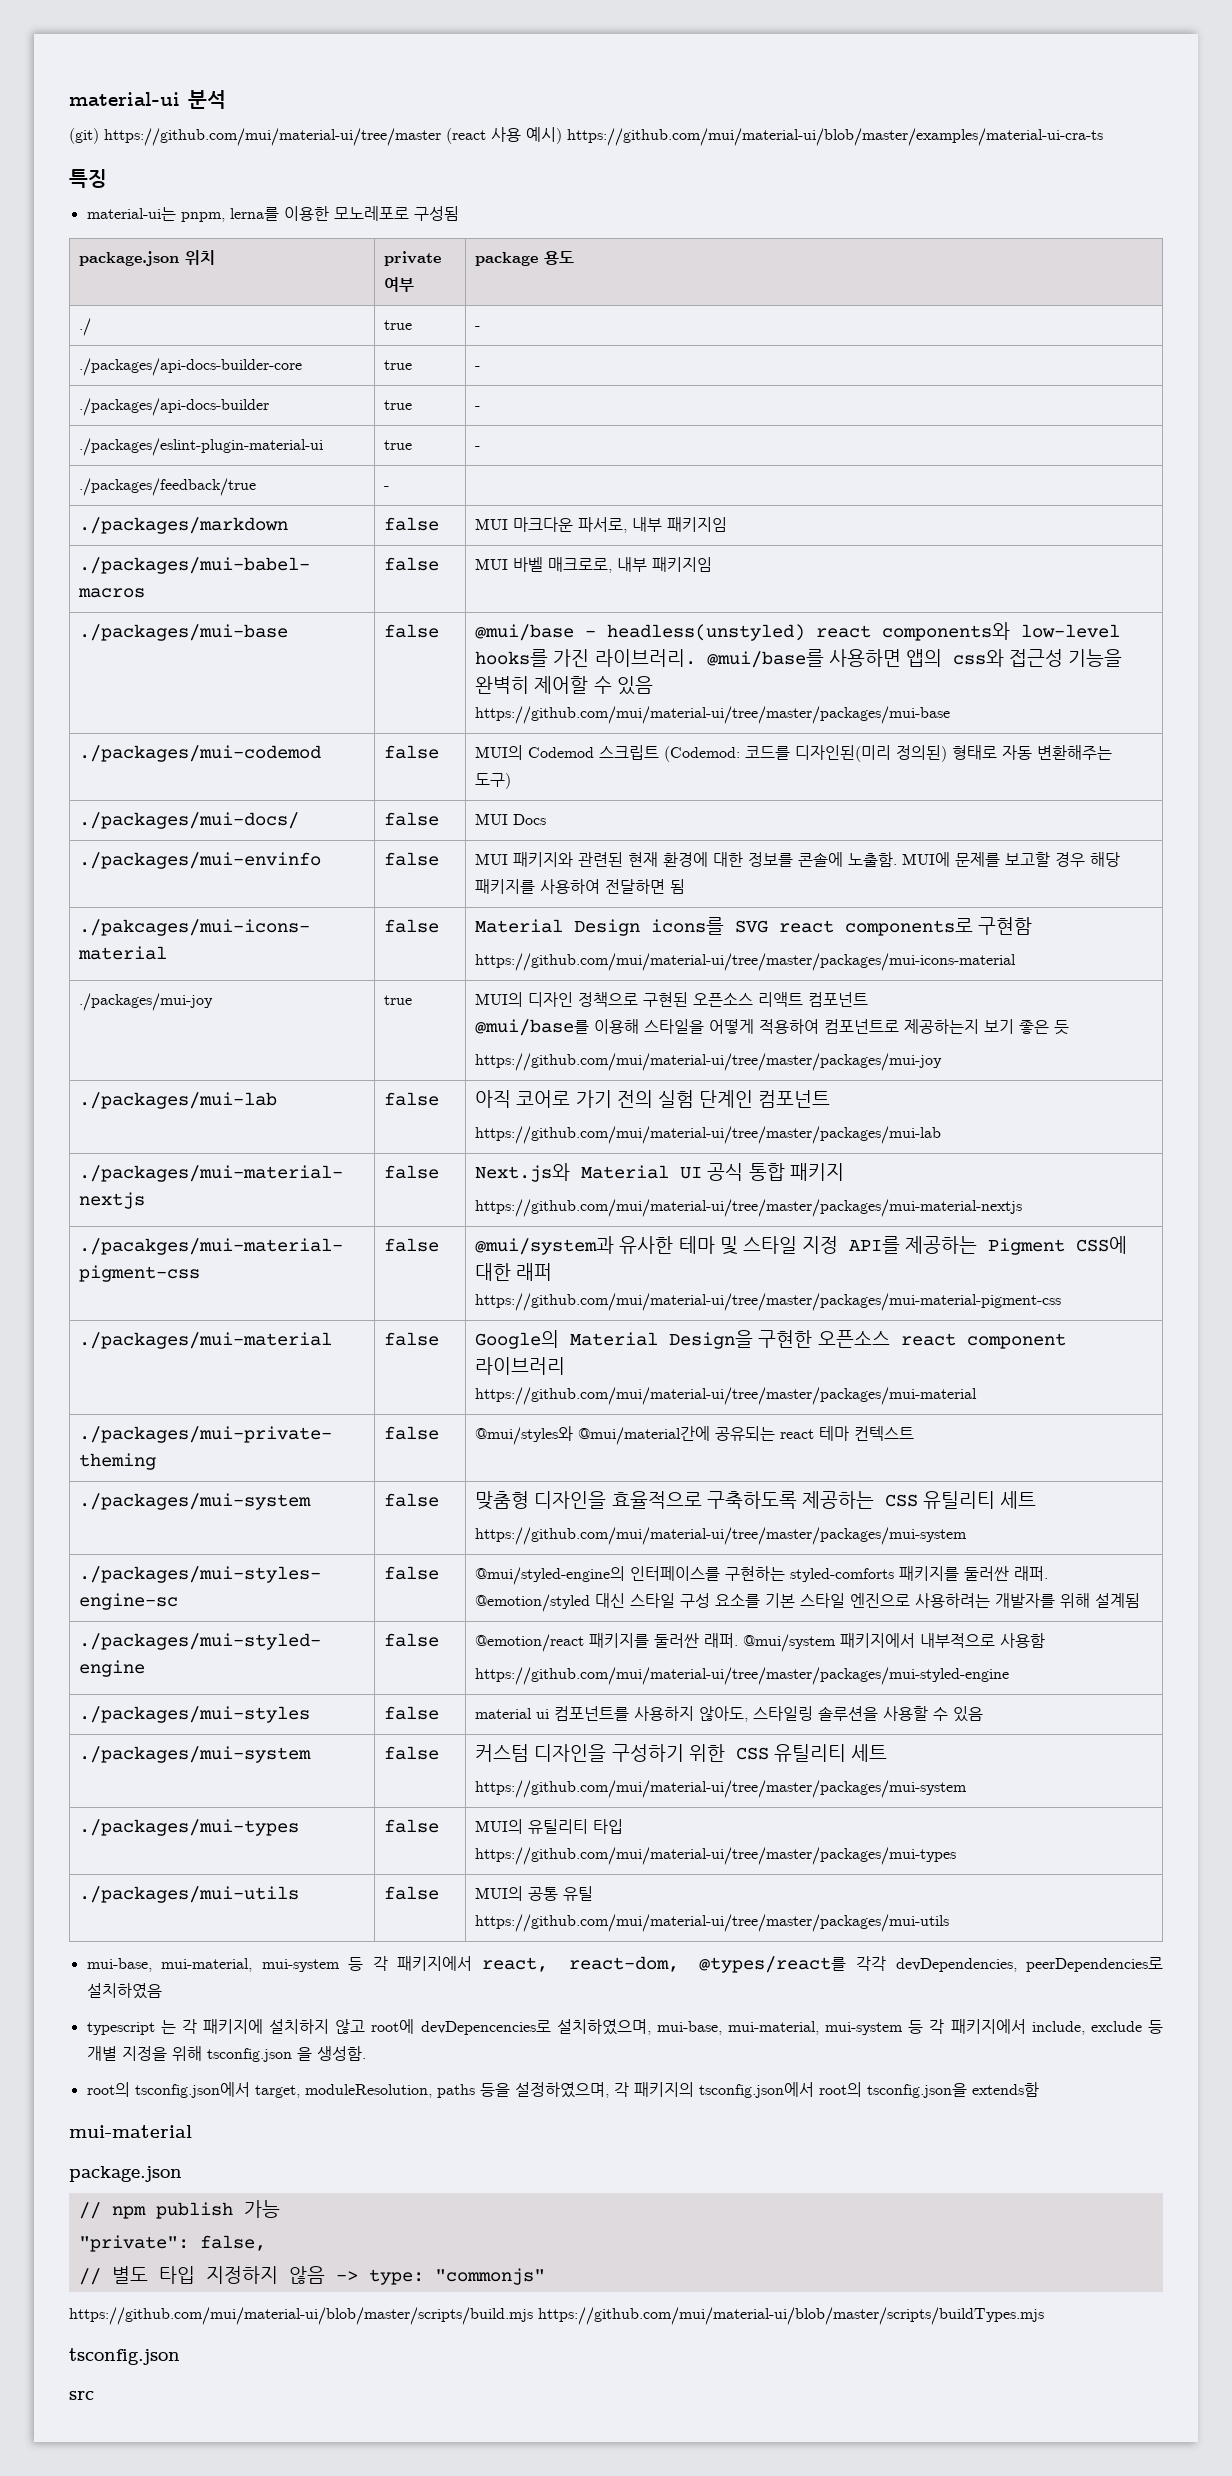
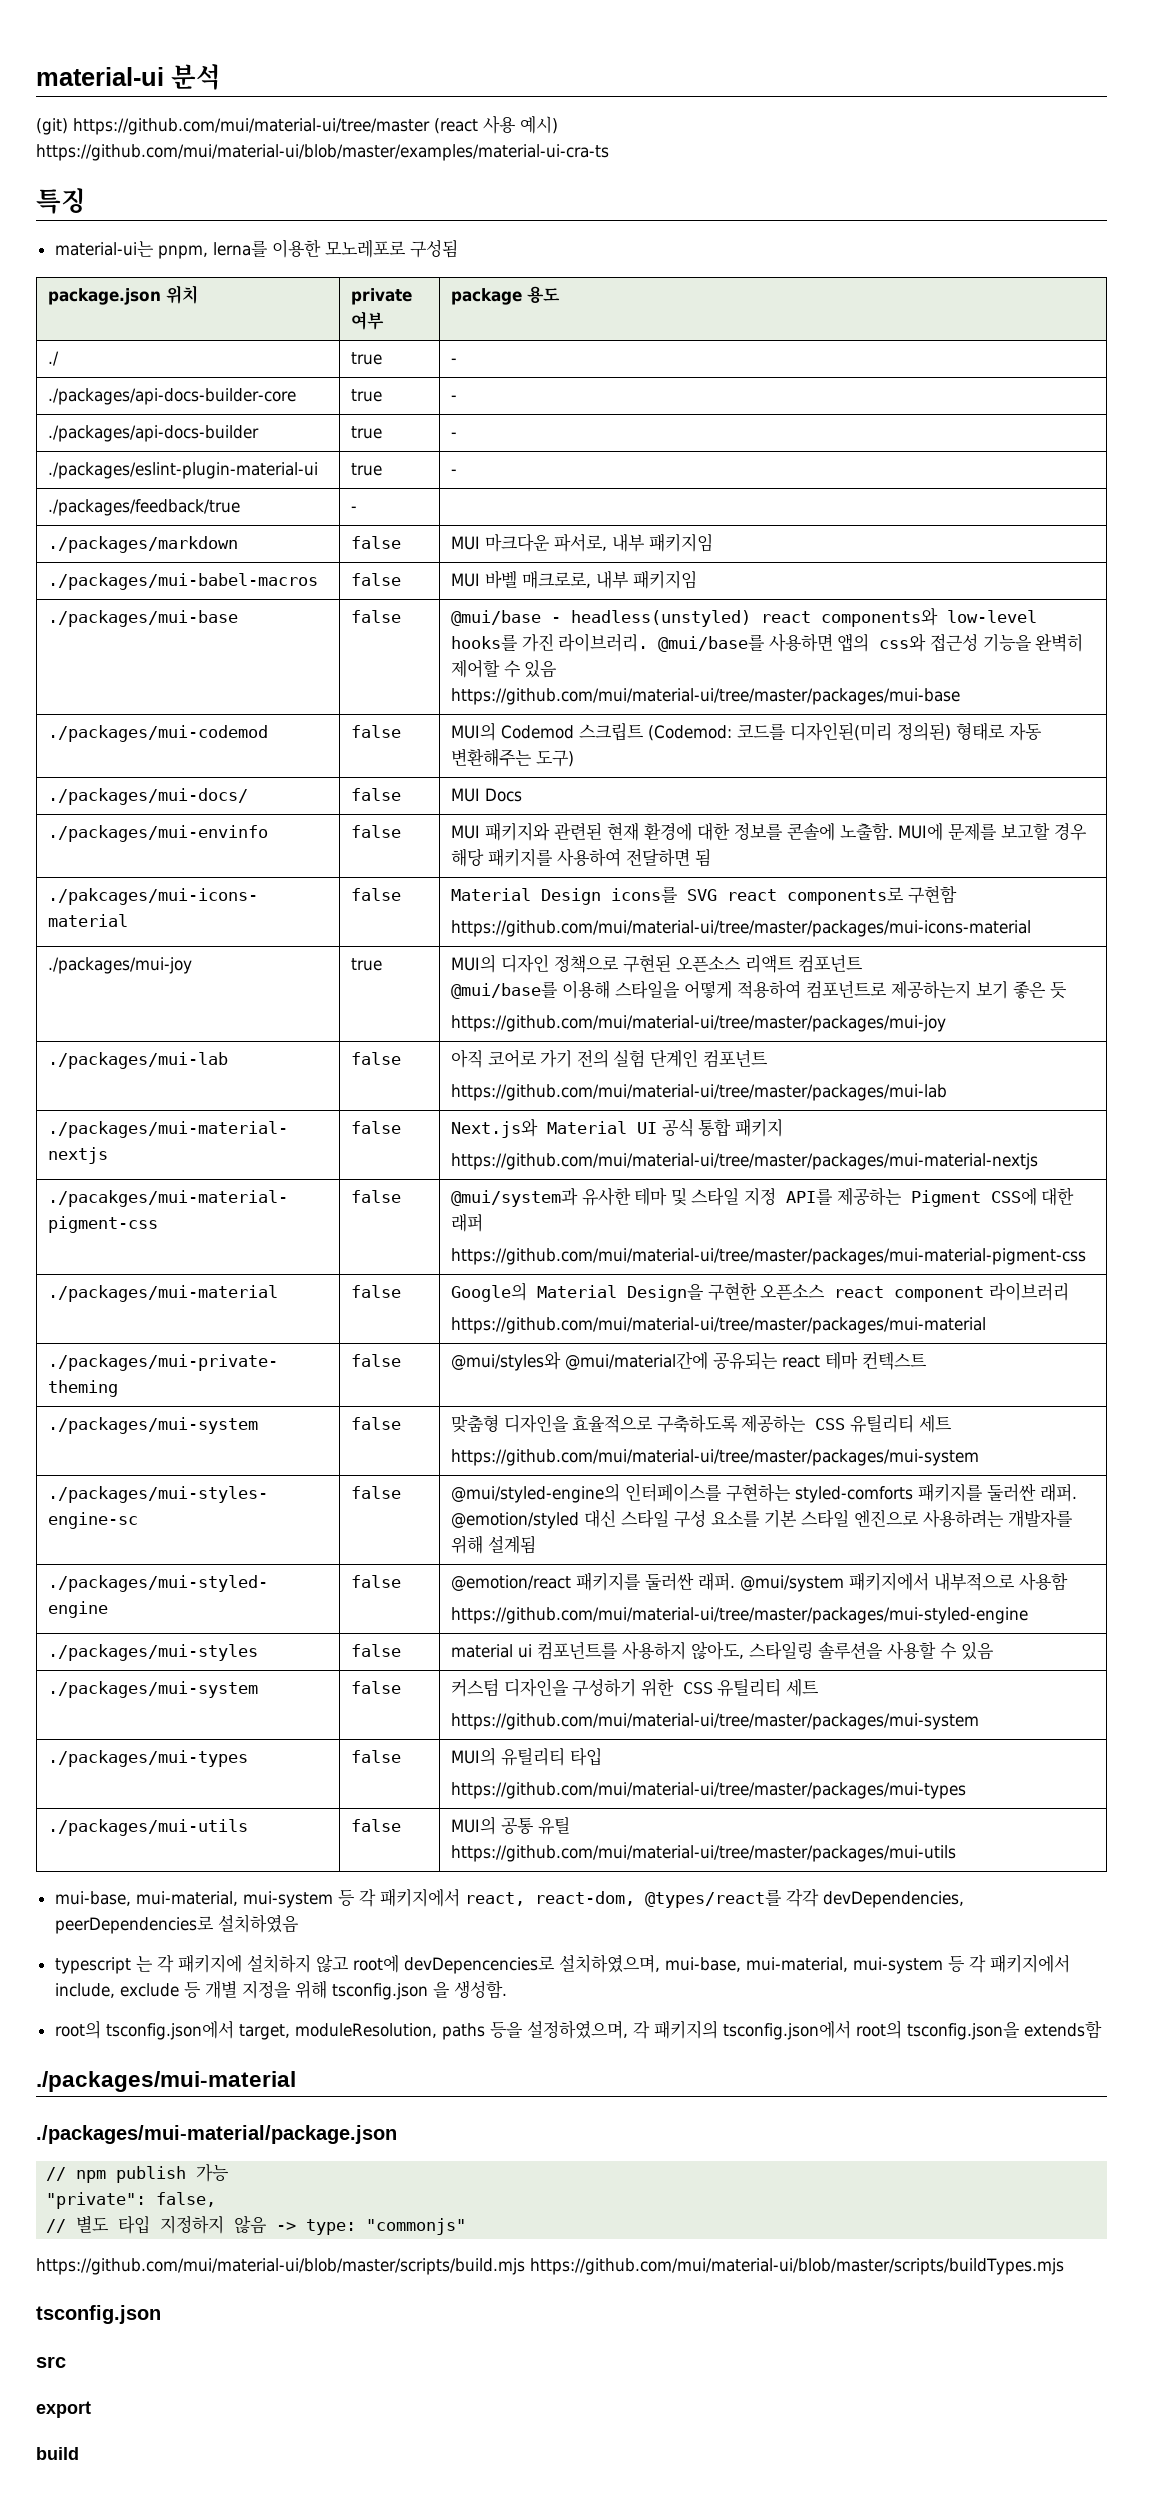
[69,2125,192,2138] [69,2166,182,2182] mui-material // package.json -> [36,2071,296,2092] [36,2125,397,2144] ./packages/mui-material // ./packages/mui-material/package.json
(94, 2395) none -> [36,2401,91,2418] [36,2447,79,2460] // export // build

